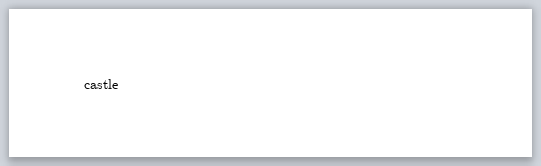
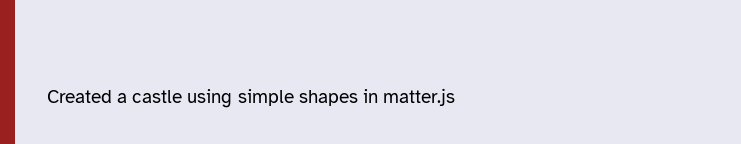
[84,79,118,89] castle -> [47,88,455,108] Created a castle using simple shapes in matter.js

